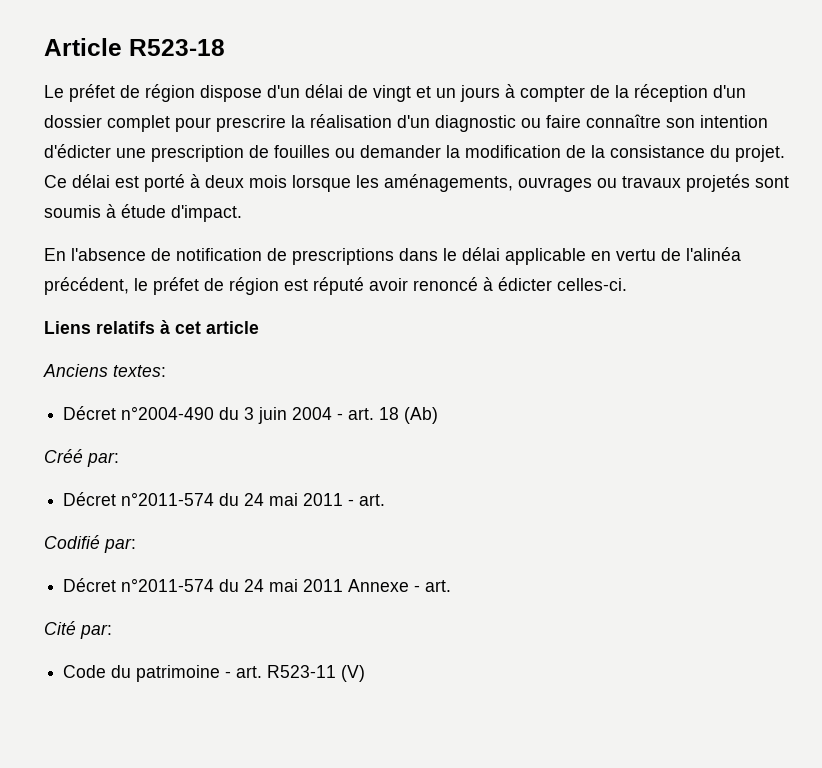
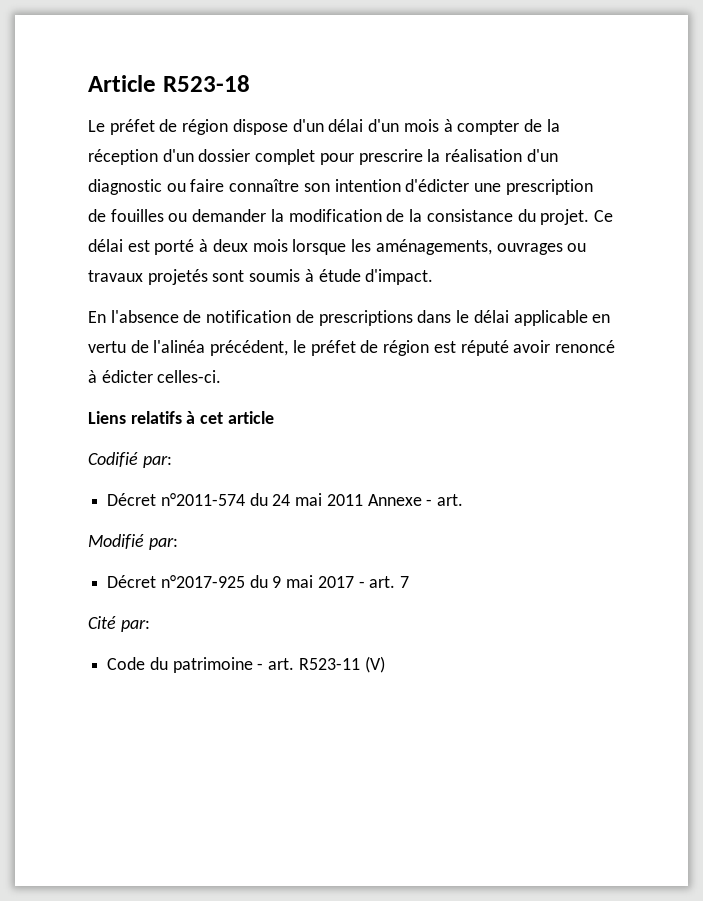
[348,85,500,102] de vingt et un jours -> [368,119,439,132] d'un mois
[43,364,166,377] [63,406,439,424] [44,449,119,467] [63,492,386,506] // Anciens textes: // Décret n°2004-490 du 3 juin 2004 - art. 18 (Ab) // Créé par: // Décret n°2011-574 du 24 mai 2011 - art. -> (274, 417) none
(452, 586) none -> [88,534,178,550] [107,575,410,588] // Modifié par: // Décret n°2017-925 du 9 mai 2017 - art. 7

